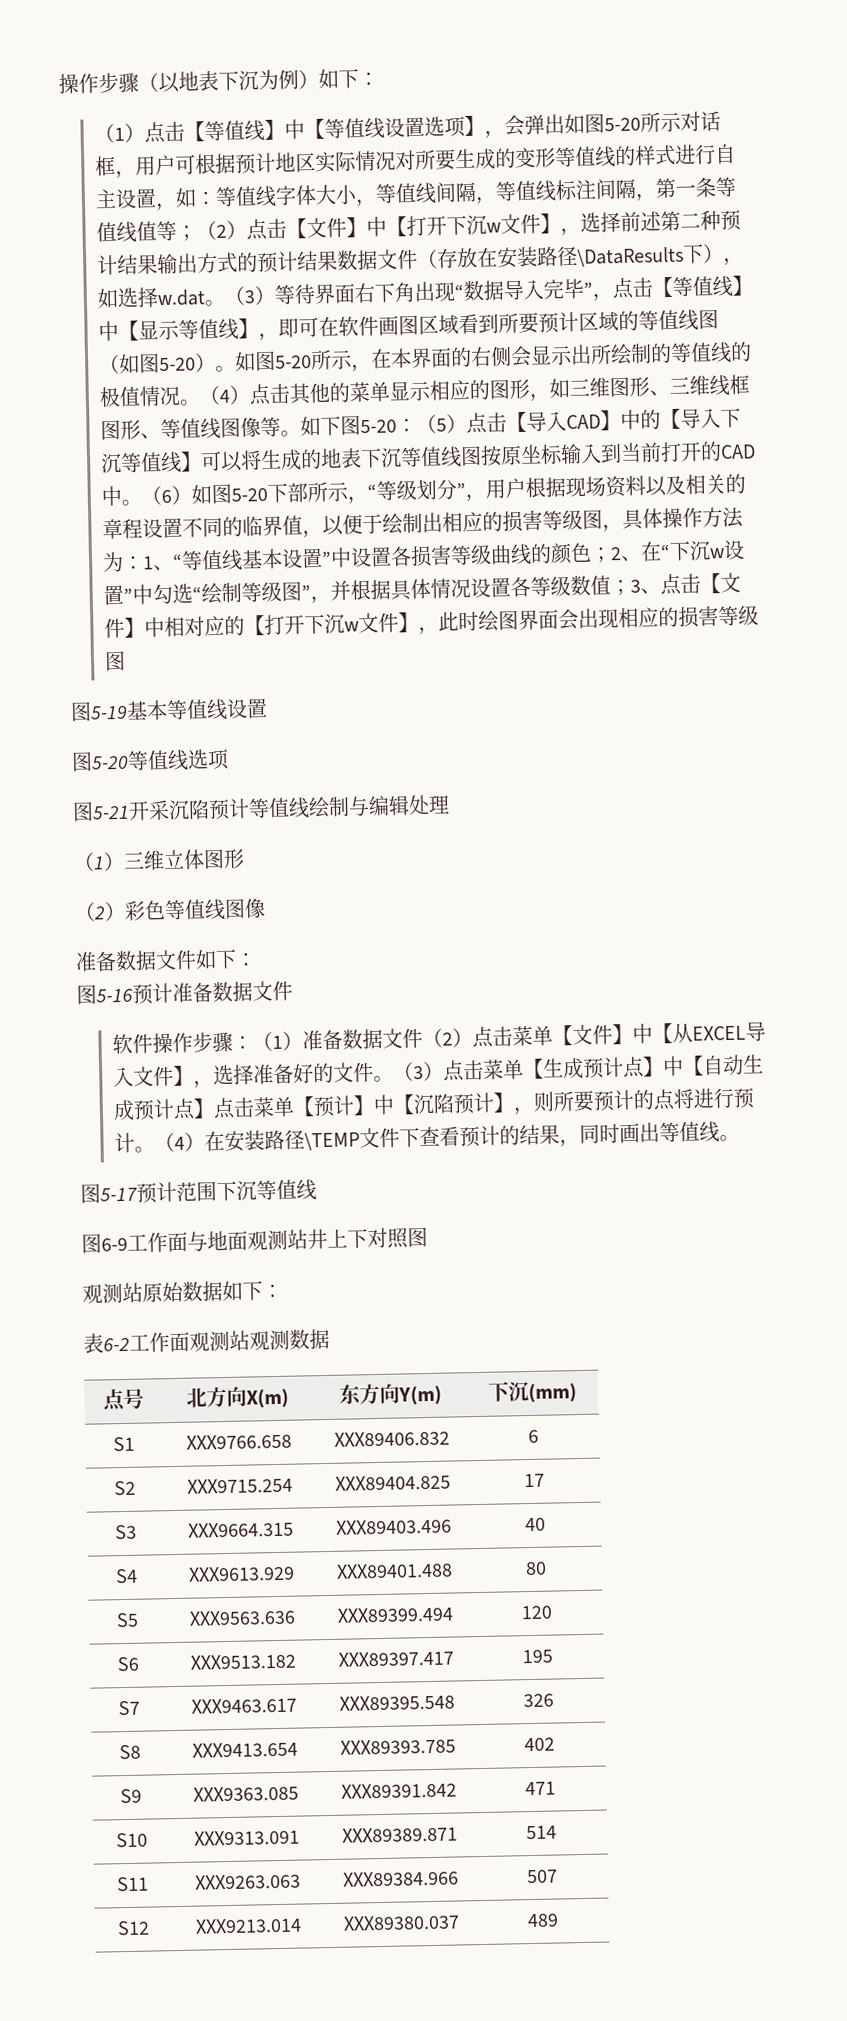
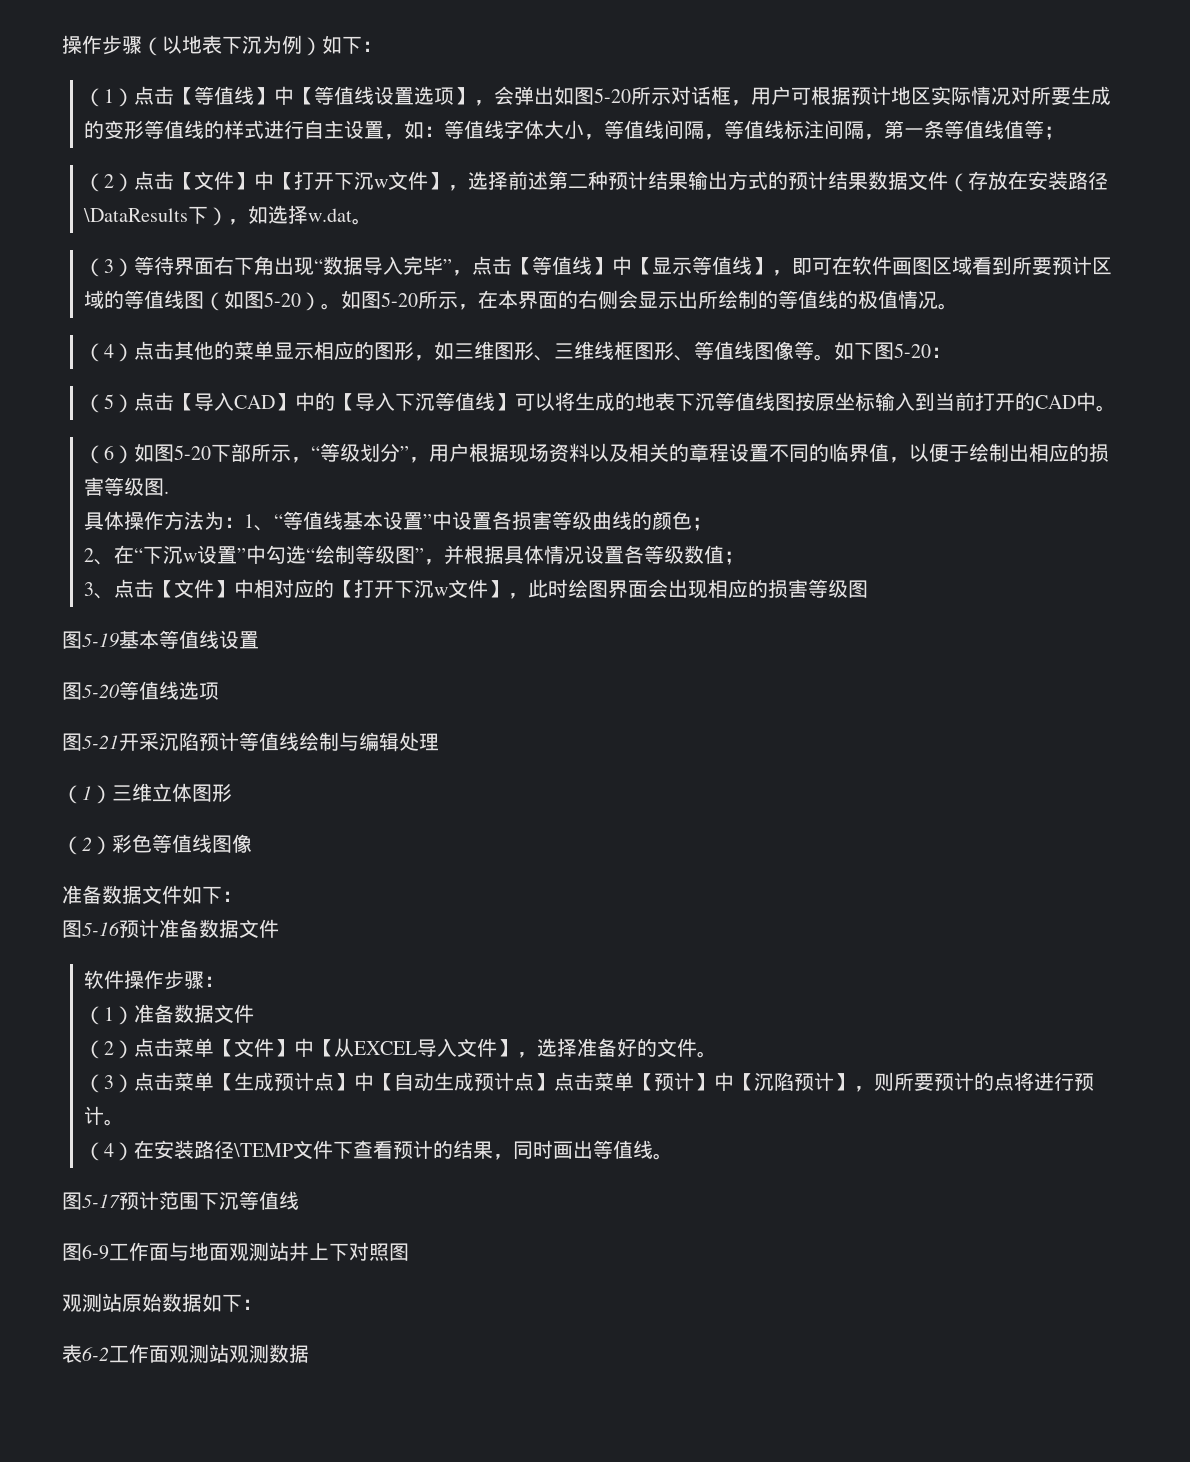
(198, 233) none -> (1065, 133) //
(227, 303) none -> (373, 221) //
(202, 402) none -> (959, 306) //
(418, 425) none -> (952, 352) //
(143, 502) none -> (1117, 408) //
[602,523,624,533] ， -> [164,491,170,494] . //
(613, 555) none -> (713, 524) //
(632, 587) none -> (745, 558) //
(254, 1042) none -> (225, 981) //
(424, 1038) none -> (255, 1013) //
(395, 1079) none -> (718, 1054) //
(156, 1149) none -> (125, 1122) //
[102,1388,144,1412] [186,1386,289,1409] [339,1383,442,1406] [487,1381,577,1404] [113,1436,135,1452] [185,1433,292,1450] [333,1430,450,1447] [527,1429,539,1444] [114,1480,136,1496] [186,1477,293,1494] [334,1474,451,1491] [523,1473,545,1488] [115,1524,137,1540] [187,1521,294,1538] [335,1518,452,1535] [524,1517,546,1532] [115,1568,138,1584] [187,1565,295,1582] [335,1562,453,1579] [524,1561,547,1576] [116,1612,139,1628] [188,1609,296,1626] [336,1606,454,1623] [520,1605,553,1620] [117,1656,139,1672] [189,1653,296,1670] [337,1650,454,1667] [521,1649,553,1664] [118,1700,140,1716] [190,1697,297,1714] [338,1694,455,1711] [522,1693,554,1708] [119,1744,141,1760] [191,1741,298,1758] [339,1738,456,1755] [523,1737,555,1752] [120,1788,142,1804] [192,1785,299,1802] [340,1782,457,1799] [524,1781,556,1796] [116,1832,148,1848] [193,1829,300,1846] [341,1826,458,1843] [525,1825,557,1840] [117,1876,149,1892] [194,1873,301,1890] [341,1870,459,1887] [525,1869,558,1884] [117,1920,150,1936] [194,1917,302,1934] [342,1914,460,1931] [526,1913,559,1928] // 点号 | 北方向X(m) | 东方向Y(m) | 下沉(mm) // S1 | XXX9766.658 | XXX89406.832 | 6 // S2 | XXX9715.254 | XXX89404.825 | 17 // S3 | XXX9664.315 | XXX89403.496 | 40 // S4 | XXX9613.929 | XXX89401.488 | 80 // S5 | XXX9563.636 | XXX89399.494 | 120 // S6 | XXX9513.182 | XXX89397.417 | 195 // S7 | XXX9463.617 | XXX89395.548 | 326 // S8 | XXX9413.654 | XXX89393.785 | 402 // S9 | XXX9363.085 | XXX89391.842 | 471 // S10 | XXX9313.091 | XXX89389.871 | 514 // S11 | XXX9263.063 | XXX89384.966 | 507 // S12 | XXX9213.014 | XXX89380.037 | 489 -> (309, 1353) none

